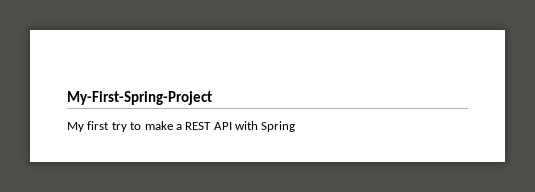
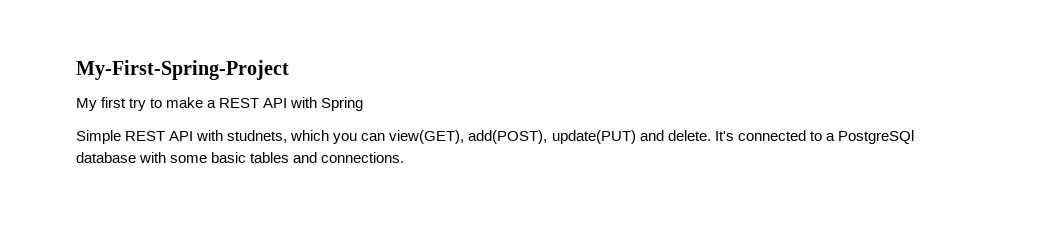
(296, 126) none -> [76,130,914,144] [76,152,405,163] // Simple REST API with studnets, which you can view(GET), add(POST), update(PUT) and delete. It's connected to a PostgreSQl database with some basic tables and connections.

